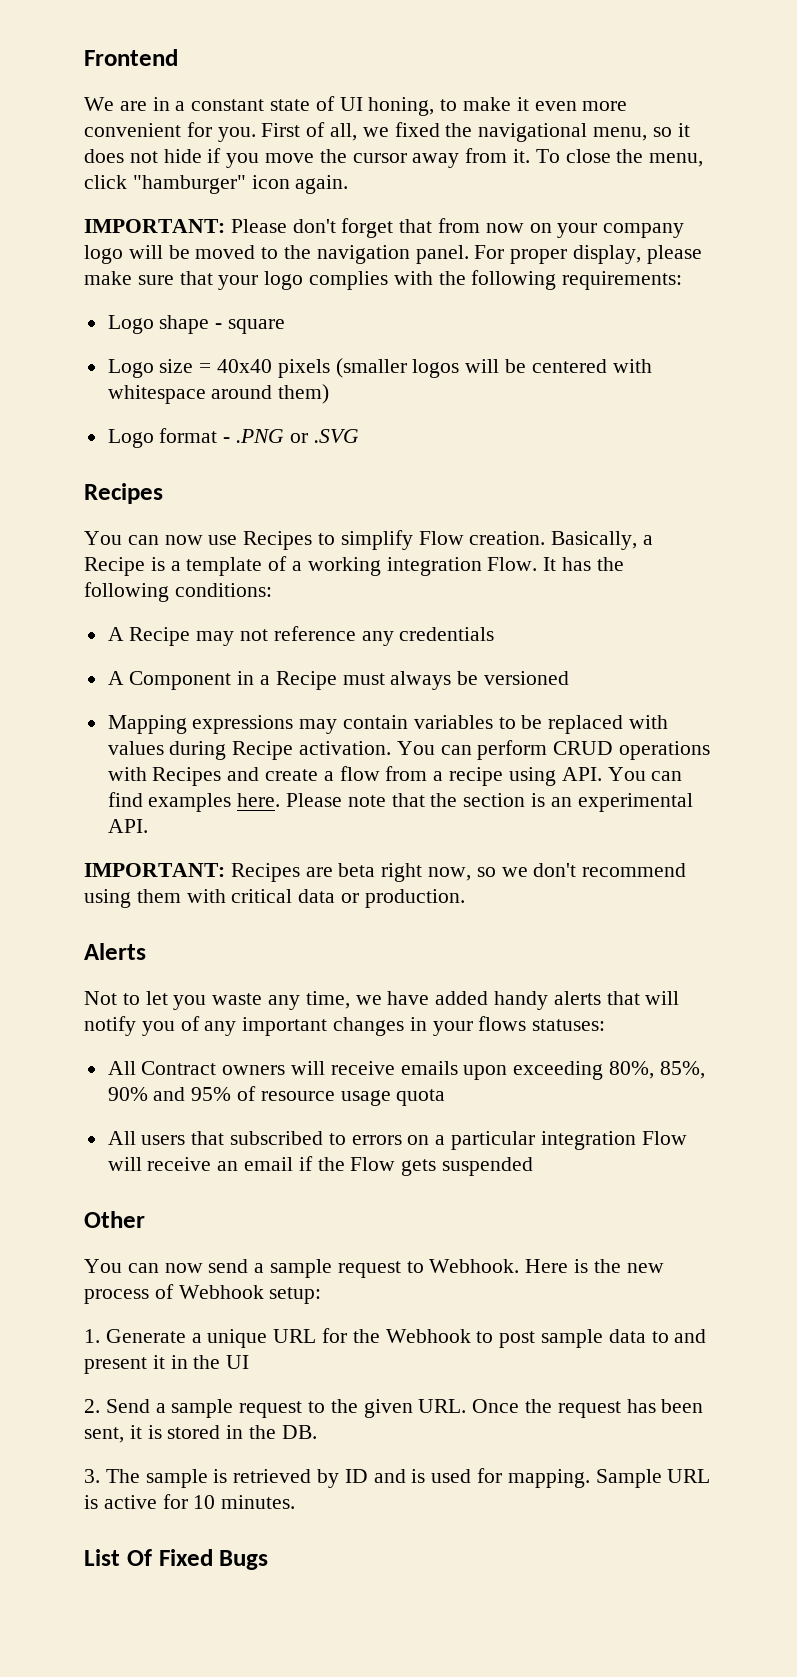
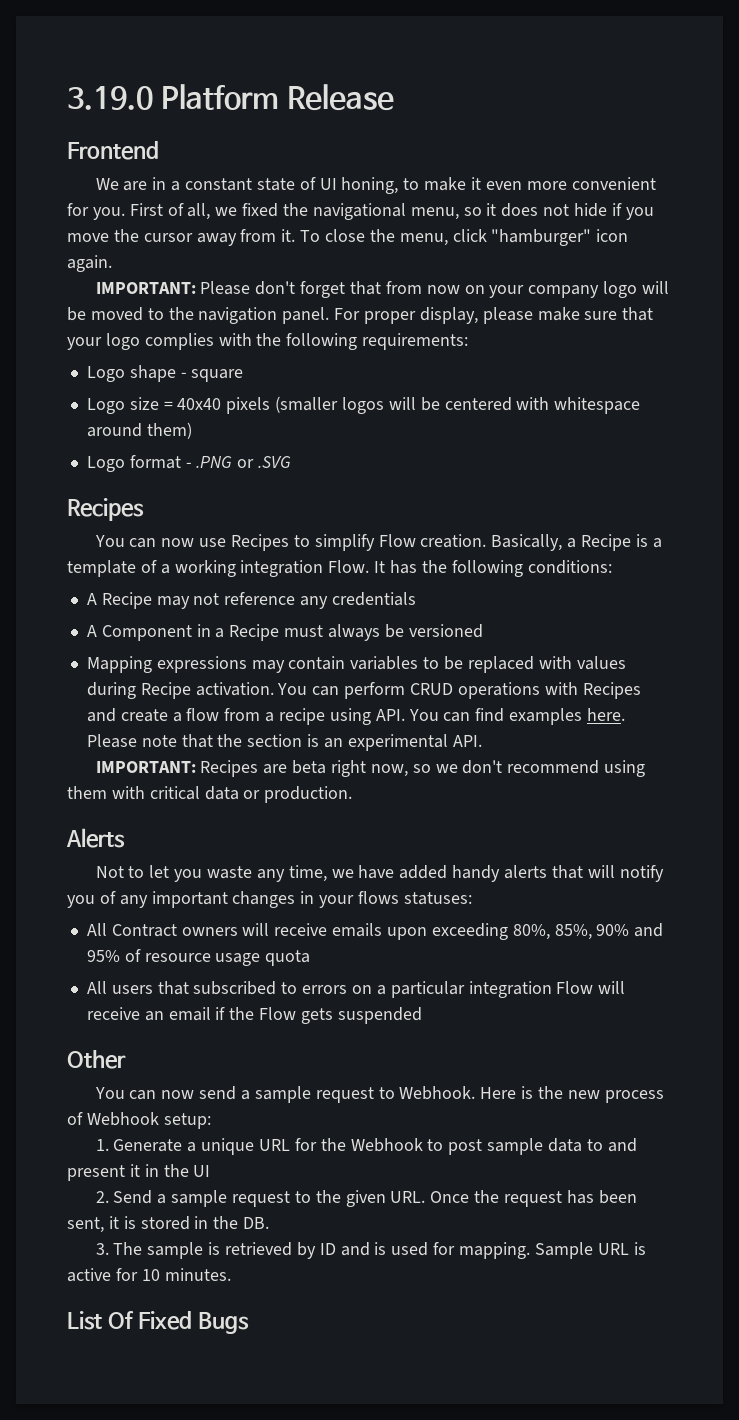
(84, 57) none -> [67,84,395,111] 3.19.0 Platform Release //

